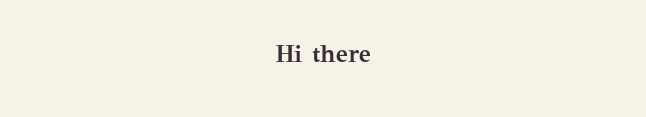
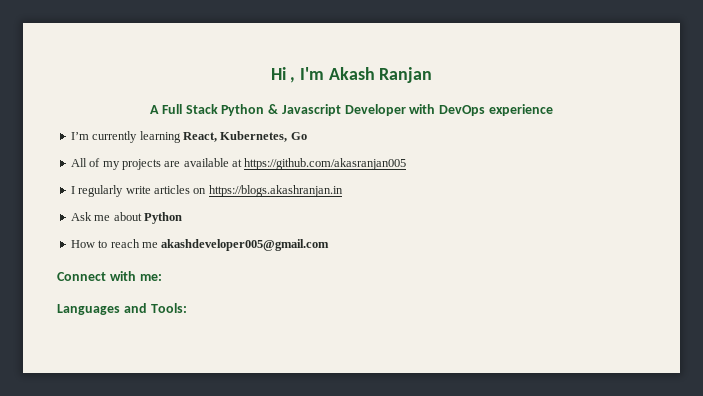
[312,45,371,63] there -> [290,67,433,83] [149,104,554,116] [70,131,307,143] [70,158,407,170] [70,185,343,197] [70,212,182,224] [70,239,330,251] [57,271,162,281] [57,303,187,315] , I'm Akash Ranjan // A Full Stack Python & Javascript Developer with DevOps experience // I’m currently learning React, Kubernetes, Go // All of my projects are available at https://github.com/akasranjan005 // I regularly write articles on https://blogs.akashranjan.in // Ask me about Python // How to reach me akashdeveloper005@gmail.com // Connect with me: // Languages and Tools:

